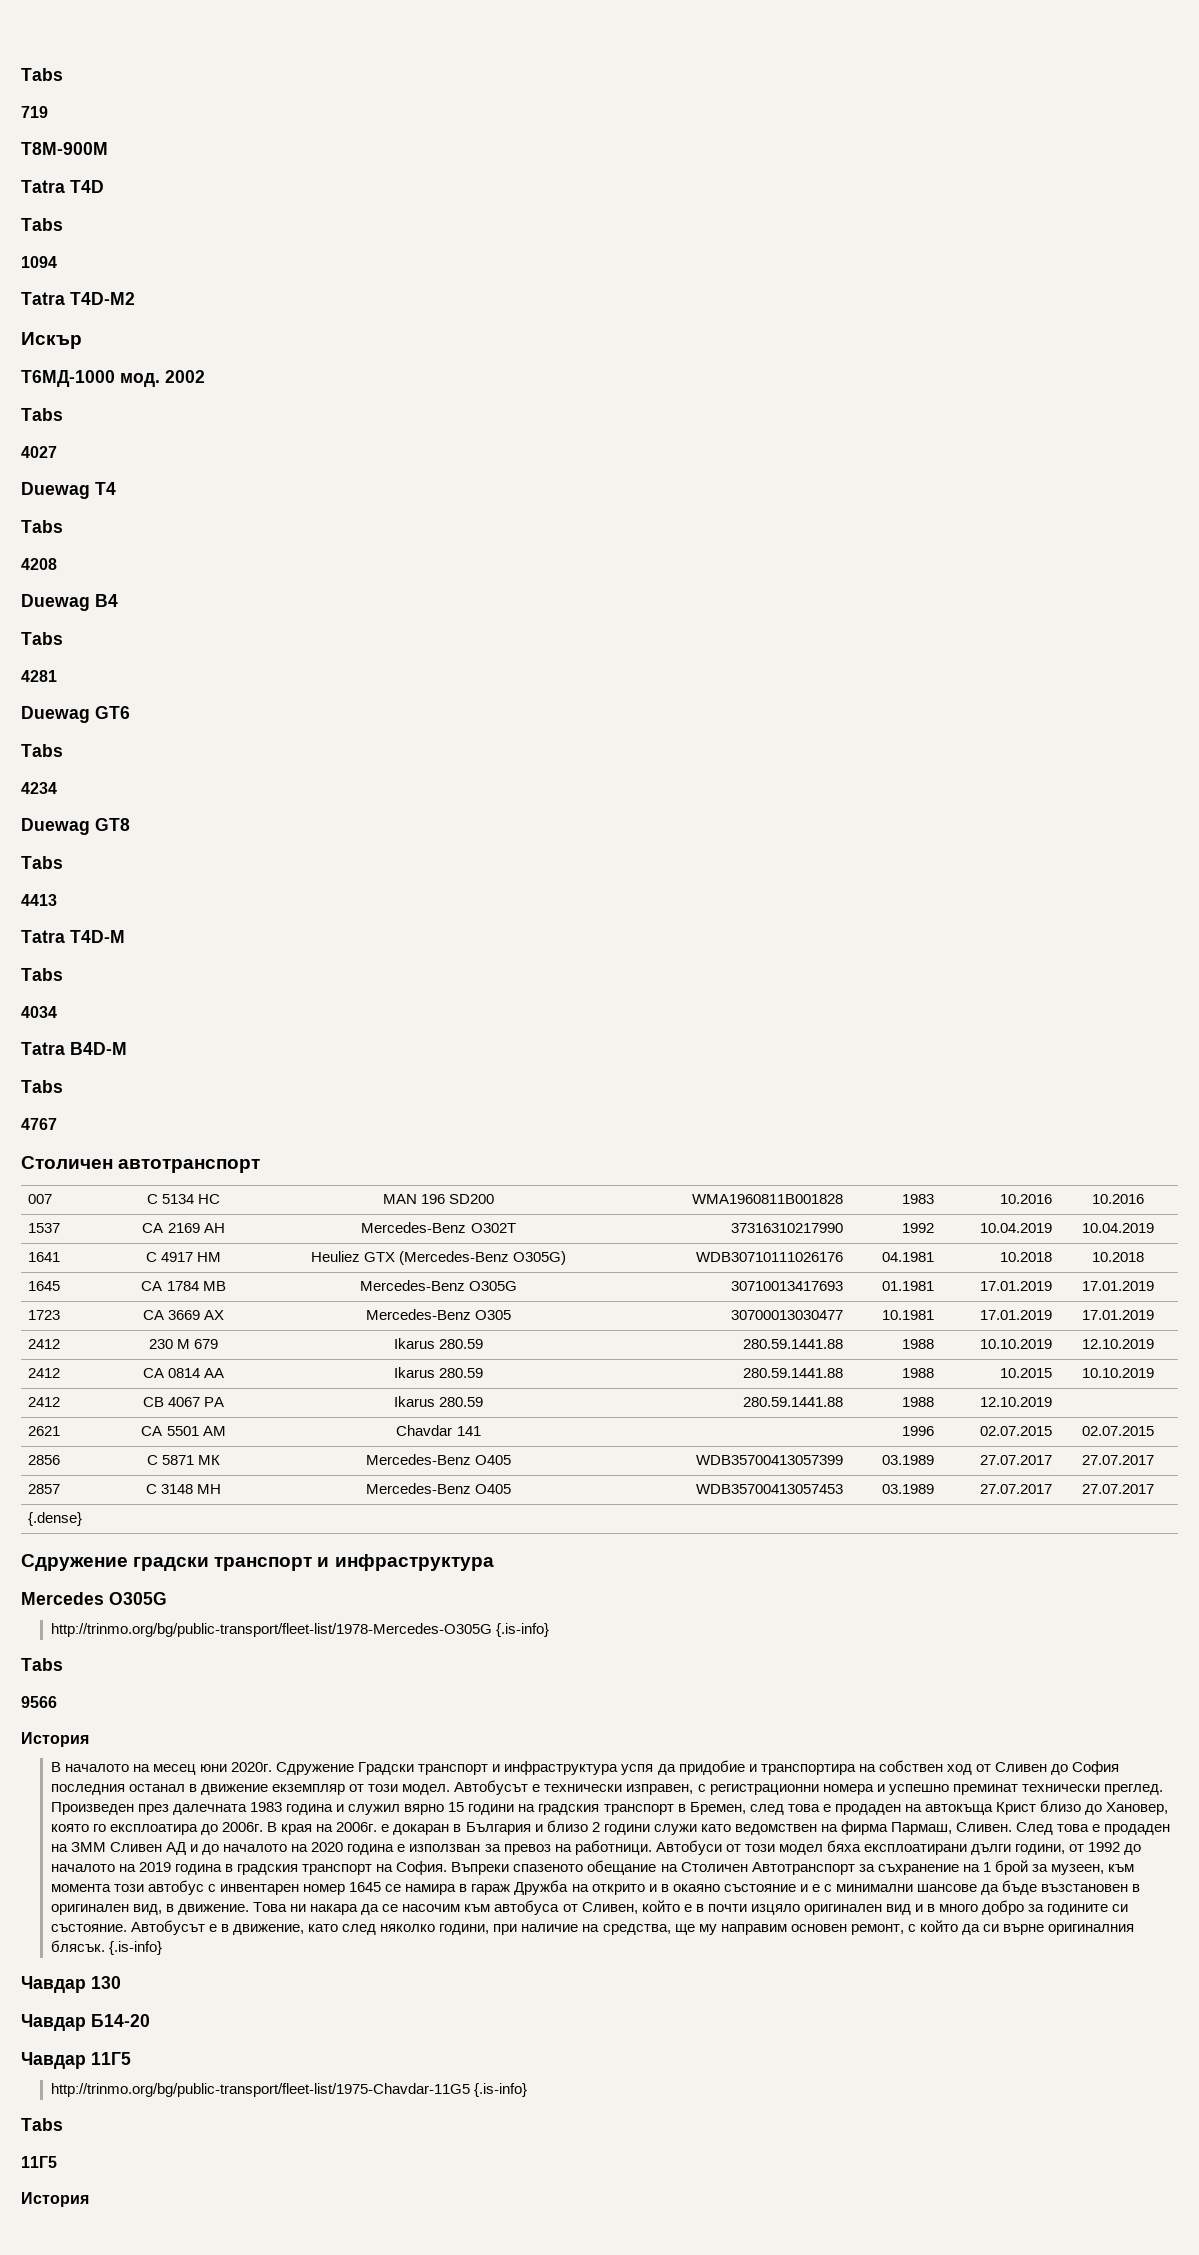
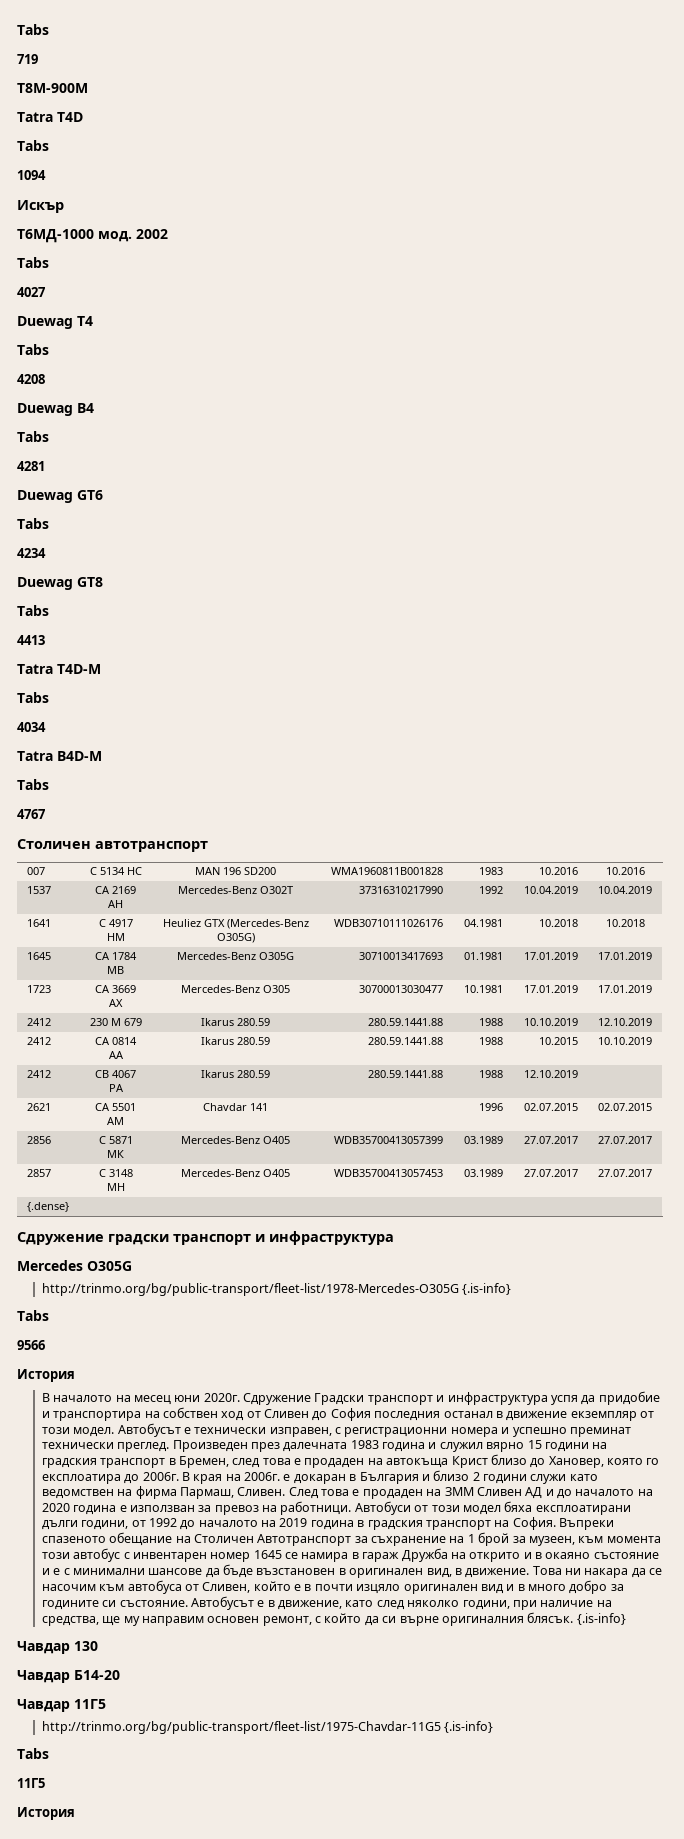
[21,292,135,305] // Tatra T4D-M2 -> (46, 175) none

